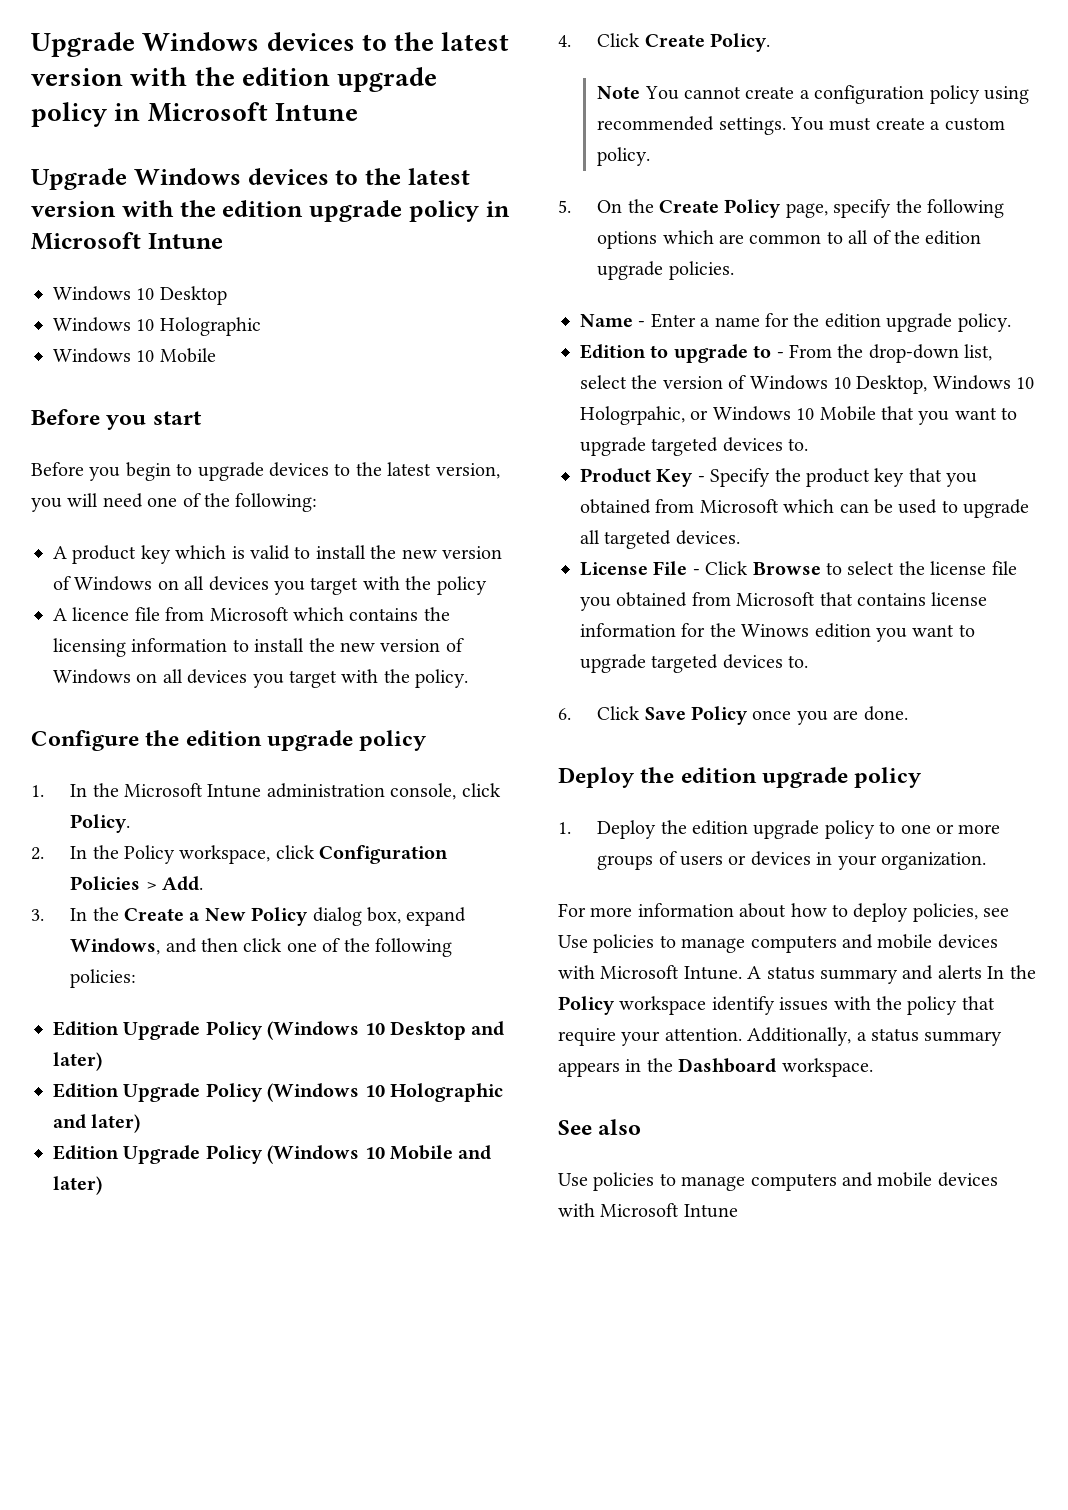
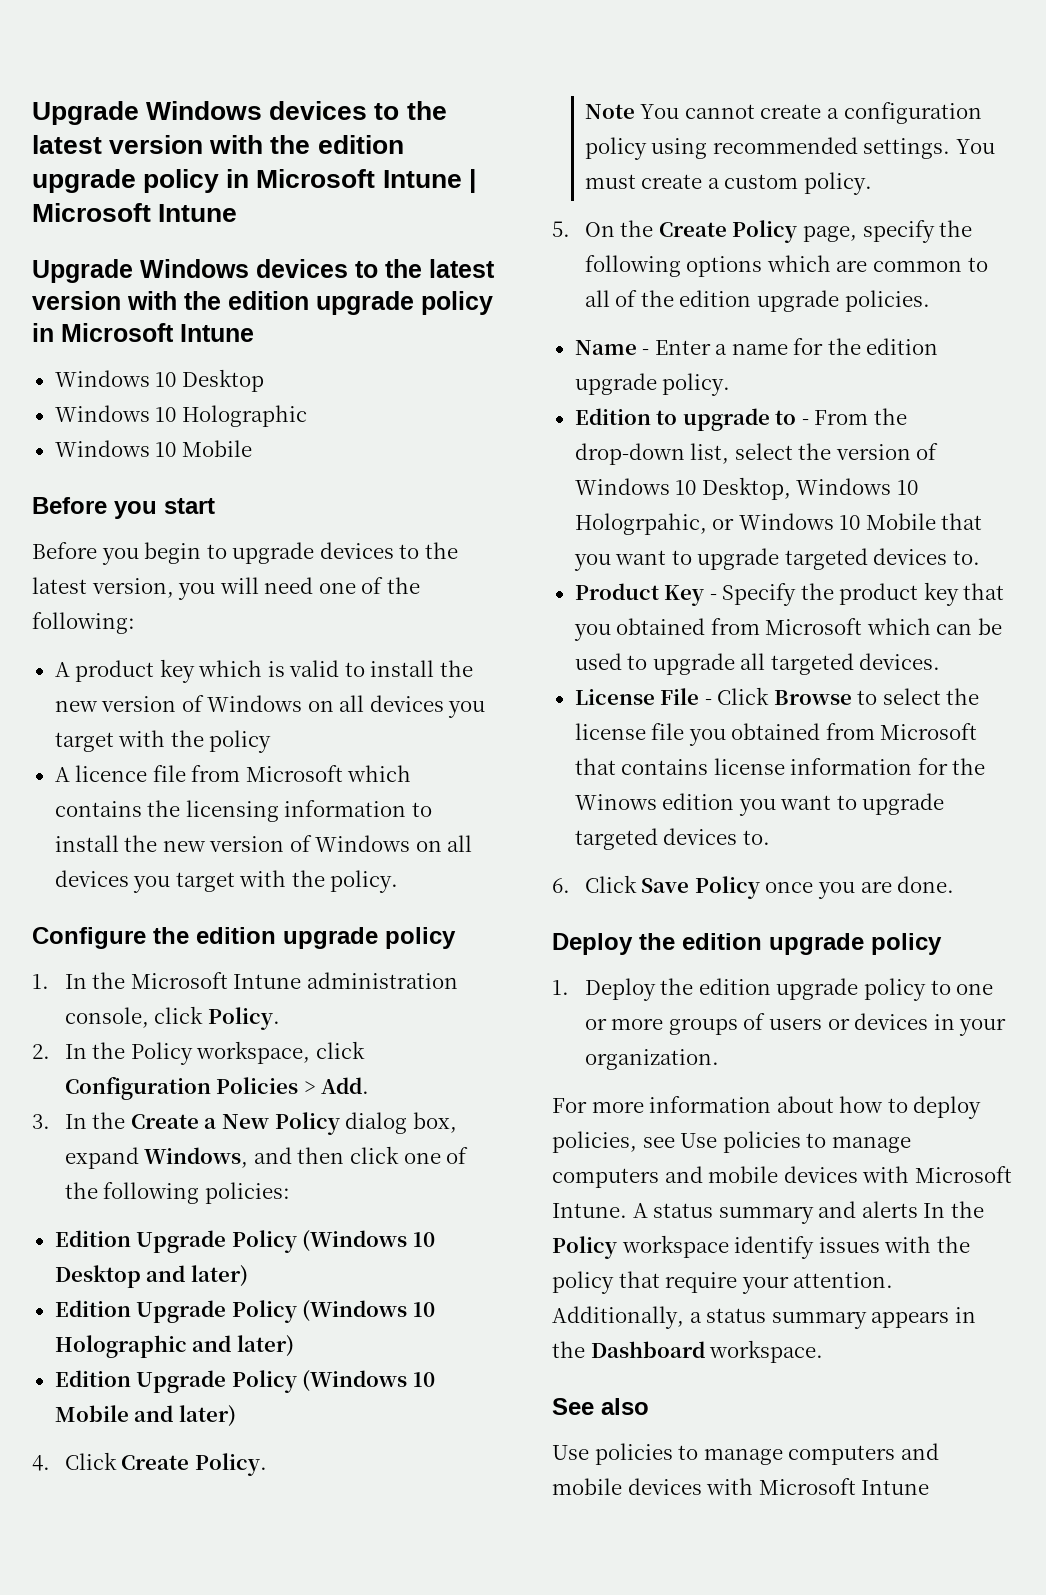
(358, 112) none -> [468,169,476,193] [32,203,238,222] | Microsoft Intune

